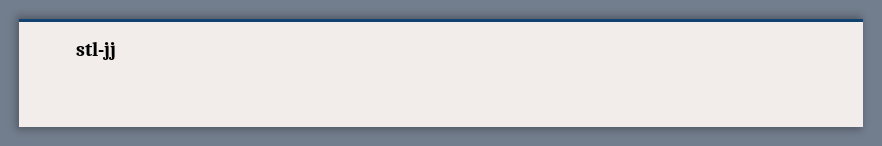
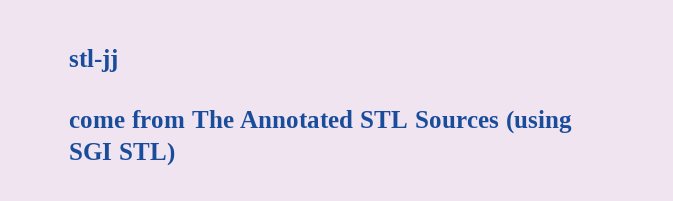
(116, 50) none -> [69,110,572,134] [69,142,175,166] // come from The Annotated STL Sources (using SGI STL)

